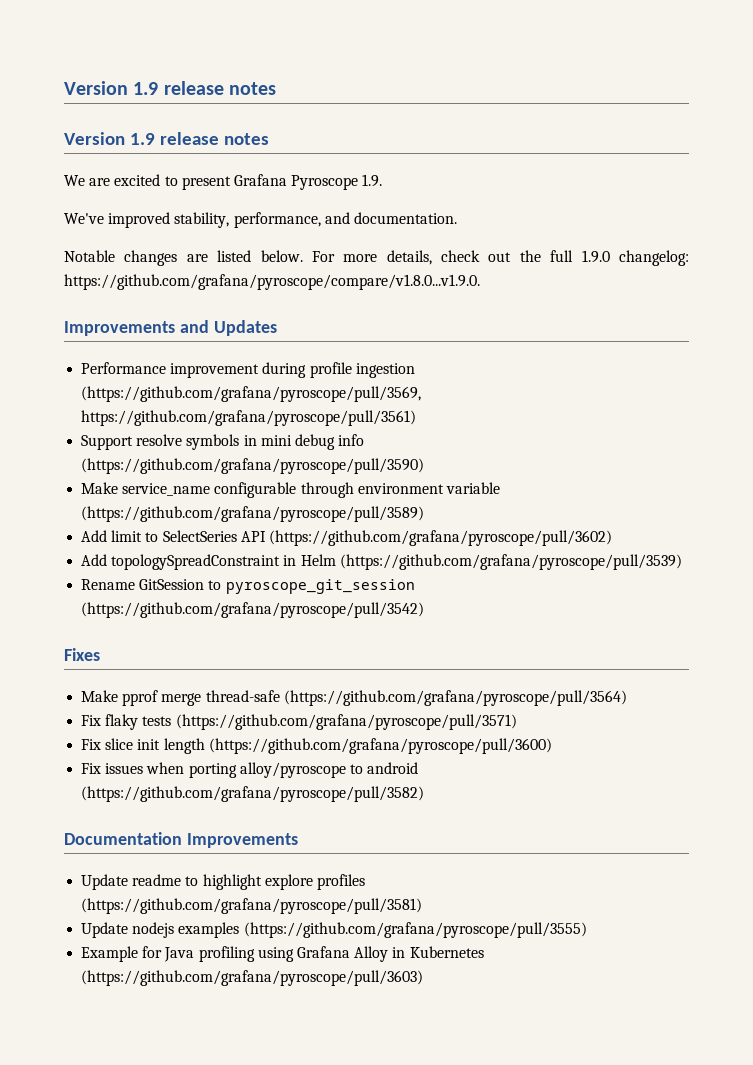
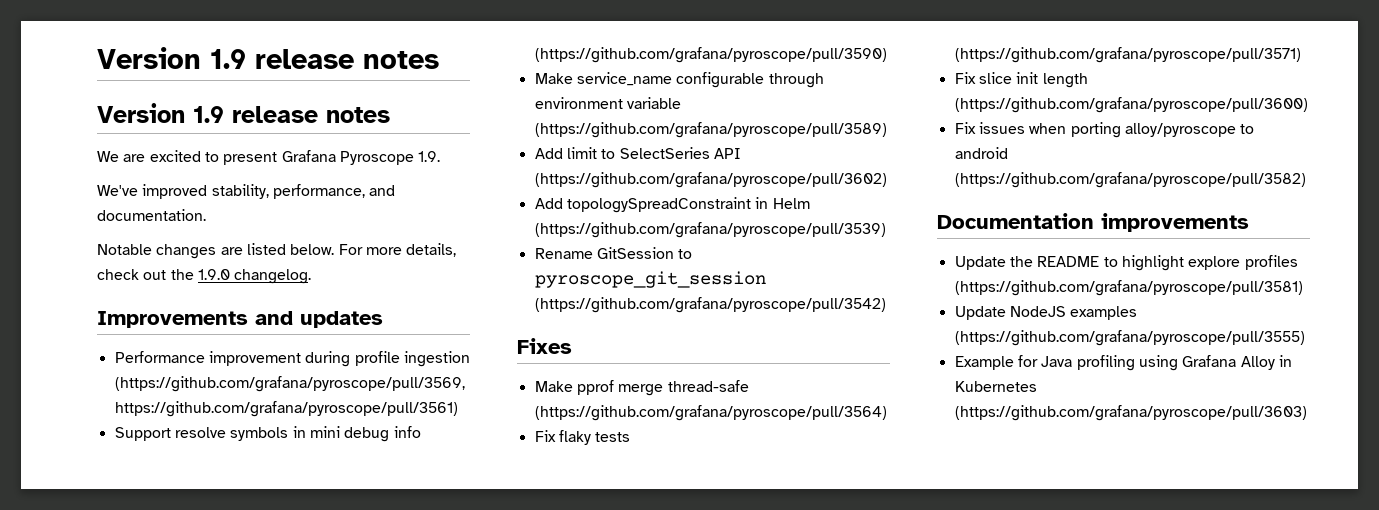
[550,250,689,266] [64,274,480,290] full 1.9.0 changelog: https://github.com/grafana/pyroscope/compare/v1.8.0...v1.9.0. -> [197,269,312,284] 1.9.0 changelog.
[213,320,277,336] Updates -> [300,311,383,328] updates
[186,833,298,848] [81,874,182,890] Improvements // Update readme -> [1101,213,1249,232] [954,256,1100,270] improvements // Update the README
[132,922,175,938] nodejs -> [1009,306,1066,317] NodeJS

